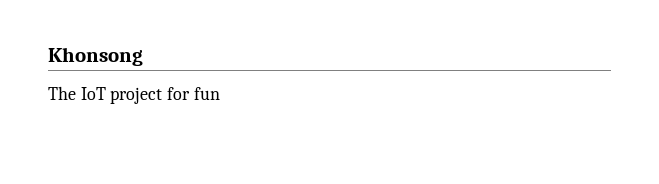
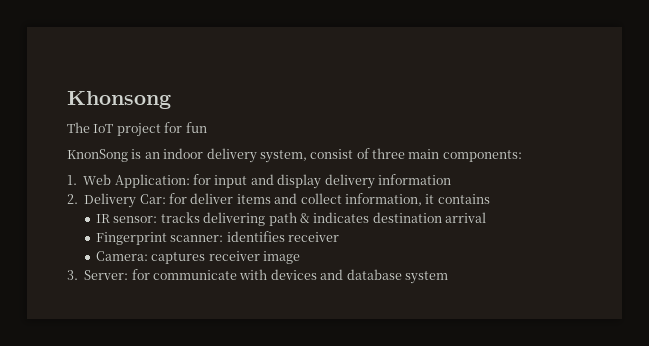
(220, 93) none -> [67,148,522,163] [67,174,451,189] [67,193,490,208] [96,212,487,226] [96,231,340,245] [96,251,301,264] [67,269,448,284] // KnonSong is an indoor delivery system, consist of three main components: // 1. Web Application: for input and display delivery information // 2. Delivery Car: for deliver items and collect information, it contains // IR sensor: tracks delivering path & indicates destination arrival // Fingerprint scanner: identifies receiver // Camera: captures receiver image // 3. Server: for communicate with devices and database system

